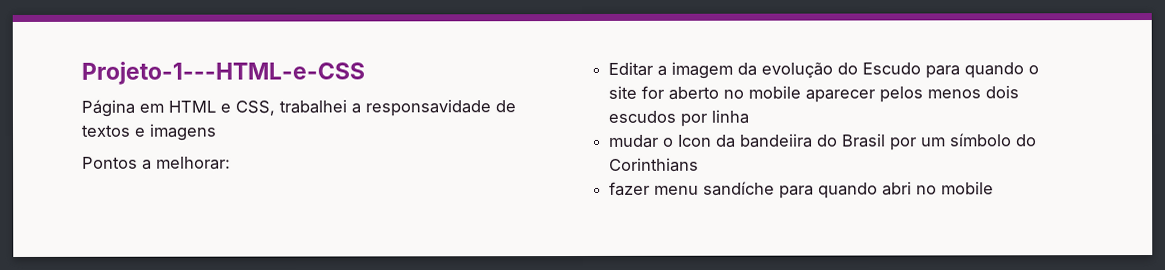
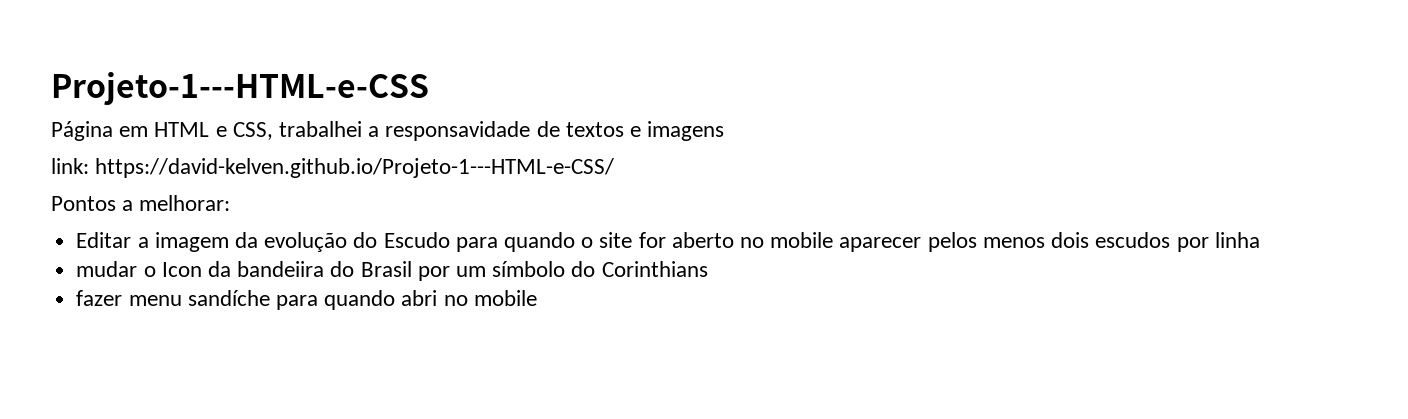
(217, 132) none -> [51,158,615,178] // link: https://david-kelven.github.io/Projeto-1---HTML-e-CSS/

